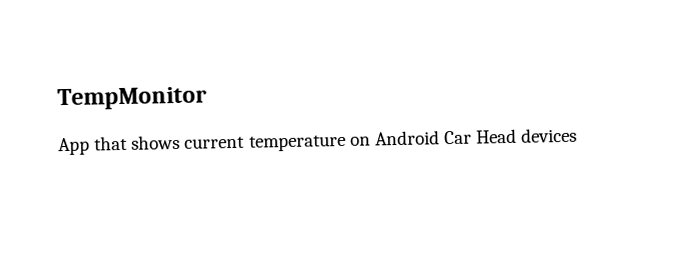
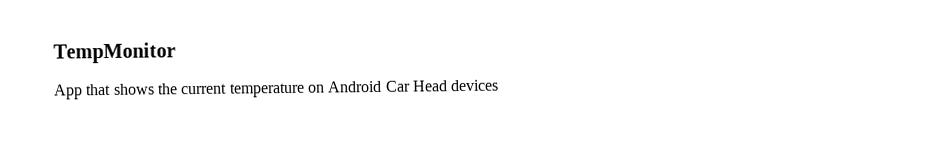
(181, 142) none -> [156,83,178,95] the

